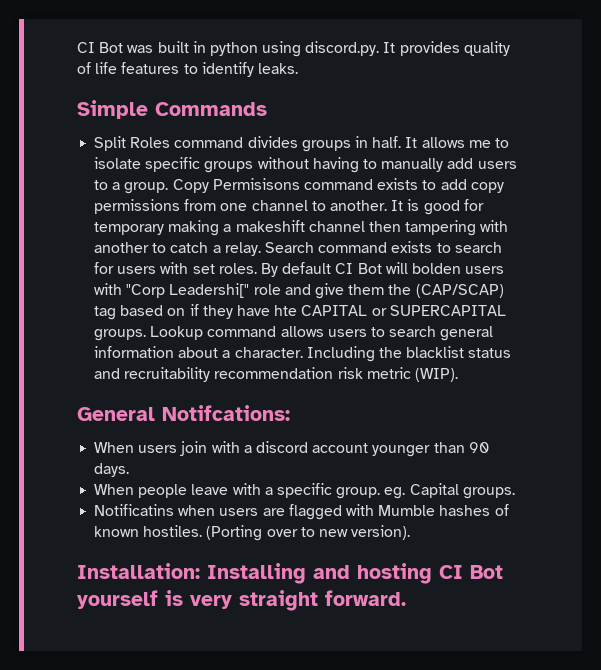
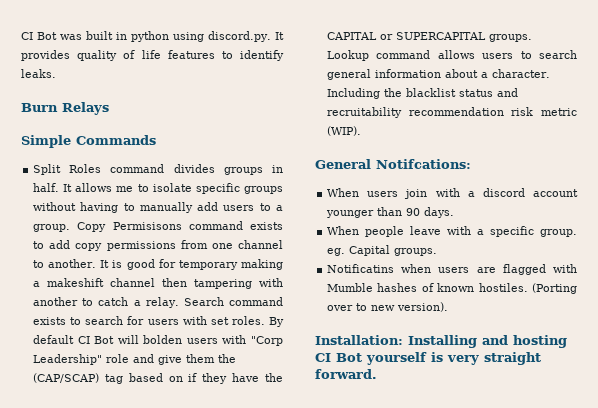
(298, 68) none -> [21,102,109,115] // Burn Relays
[169,283,250,298] Leadershi[" -> [33,354,103,365] Leadership"
[274,305,298,316] hte -> [265,373,284,382] the

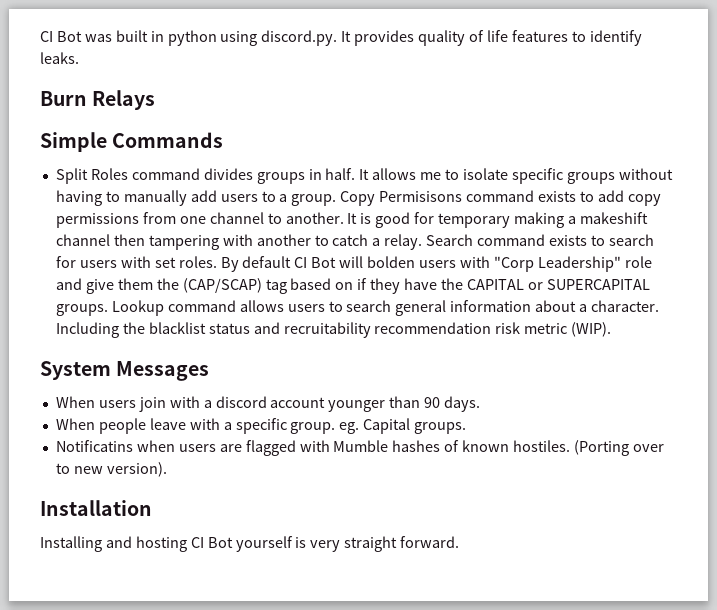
[315,159,471,169] General Notifcations: -> [40,361,210,381] System Messages
[315,335,403,345] Installation: -> [40,500,152,516] Installation //

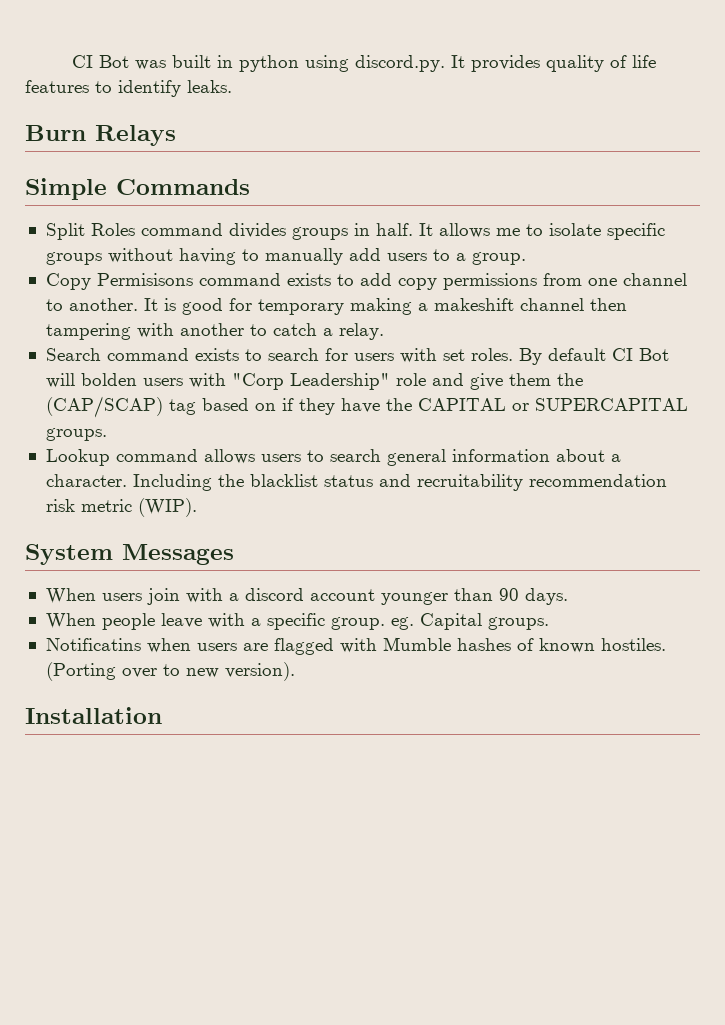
(337, 200) none -> (526, 258) //
(423, 242) none -> (384, 331) //
(108, 310) none -> (107, 434) //
[40,536,460,552] // Installing and hosting CI Bot yourself is very straight forward. -> (162, 715) none

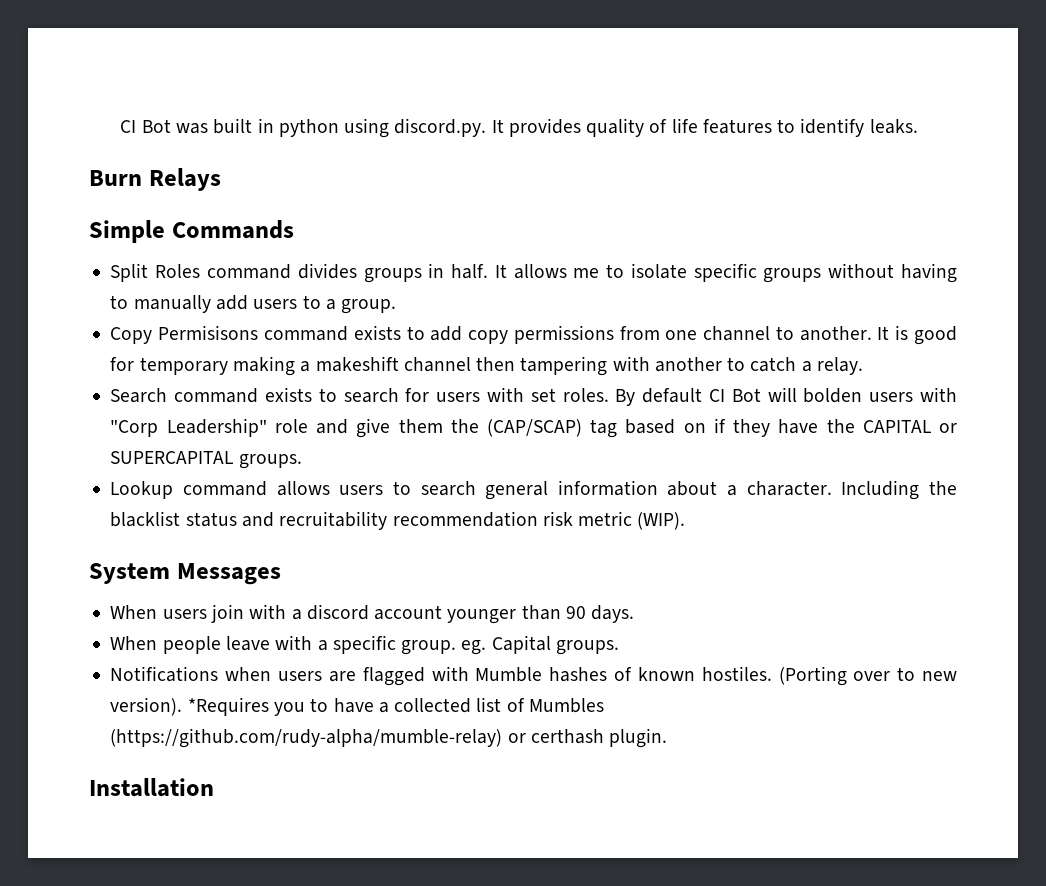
[45,638,141,651] Notificatins -> [110,666,219,682] Notifications
(295, 671) none -> [187,697,604,716] [110,728,668,748] *Requires you to have a collected list of Mumbles (https://github.com/rudy-alpha/mumble-relay) or certhash plugin.

